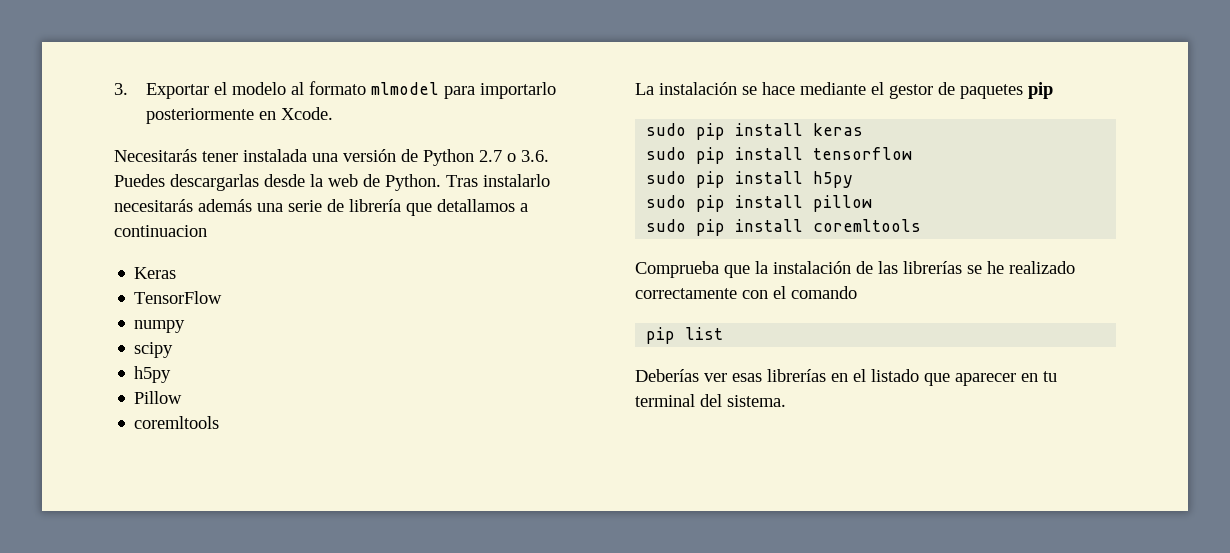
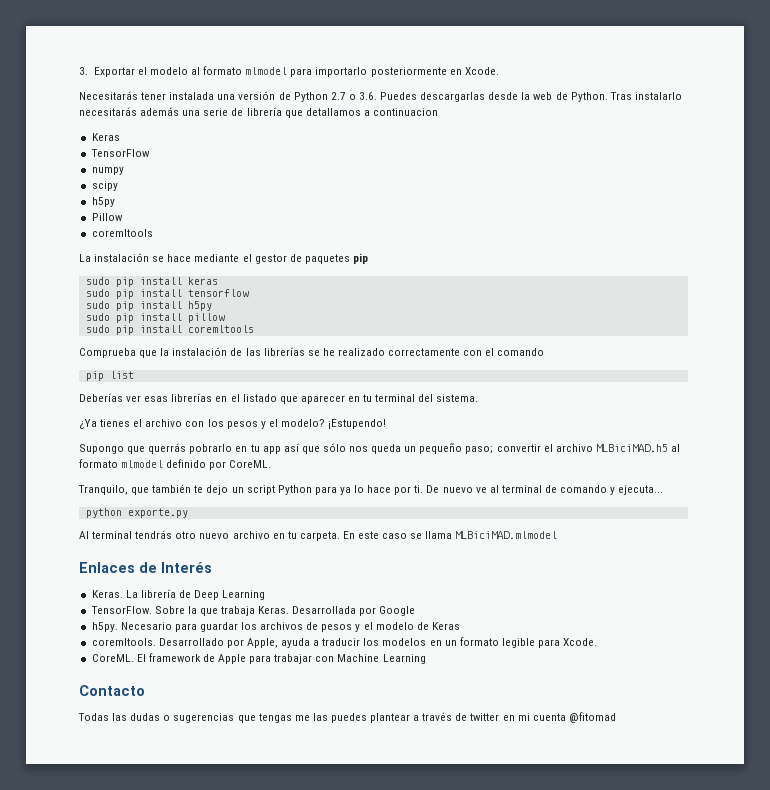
(786, 401) none -> [79,419,387,429] [79,443,680,454] [79,459,272,470] [78,484,664,495] [85,508,188,518] [79,530,558,541] [79,562,212,573] [91,589,266,600] [90,606,416,616] [91,622,460,632] [91,637,598,648] [91,653,426,664] [79,685,145,696] [78,712,616,723] // ¿Ya tienes el archivo con los pesos y el modelo? ¡Estupendo! // Supongo que querrás pobrarlo en tu app así que sólo nos queda un pequeño paso; convertir el archivo MLBiciMAD.h5 al formato mlmodel definido por CoreML. // Tranquilo, que también te dejo un script Python para ya lo hace por ti. De nuevo ve al terminal de comando y ejecuta... // python exporte.py // Al terminal tendrás otro nuevo archivo en tu carpeta. En este caso se llama MLBiciMAD.mlmodel // Enlaces de Interés // Keras. La librería de Deep Learning // TensorFlow. Sobre la que trabaja Keras. Desarrollada por Google // h5py. Necesario para guardar los archivos de pesos y el modelo de Keras // coremltools. Desarrollado por Apple, ayuda a traducir los modelos en un formato legible para Xcode. // CoreML. El framework de Apple para trabajar con Machine Learning // Contacto // Todas las dudas o sugerencias que tengas me las puedes plantear a través de twitter en mi cuenta @fitomad

